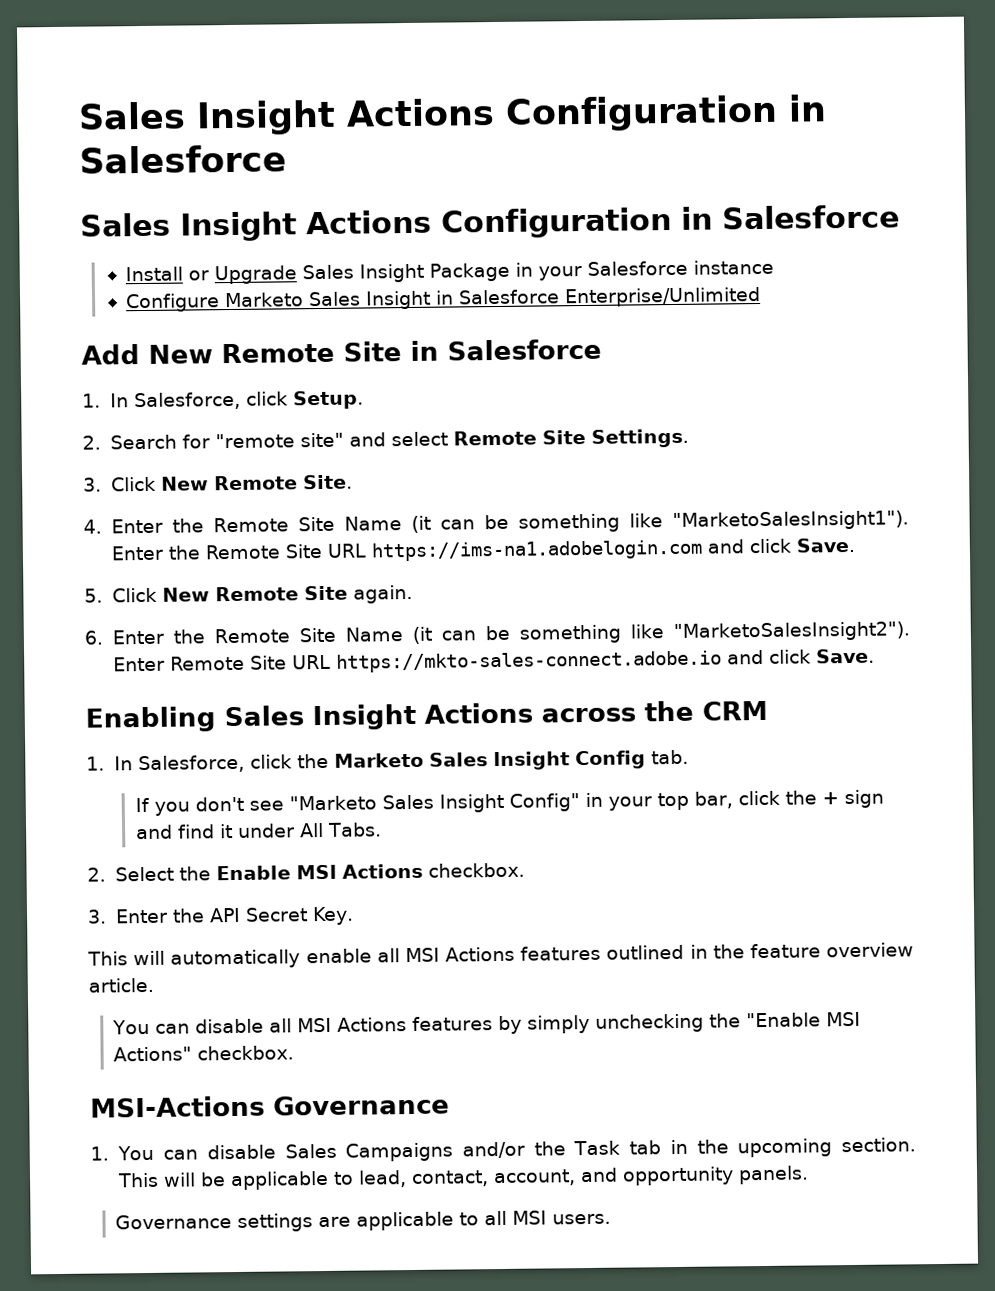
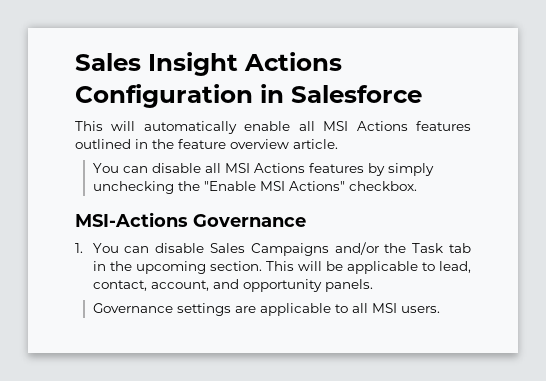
[78,94,827,136] [79,144,287,174] [80,204,900,242] [125,259,775,285] [125,286,762,313] [81,338,602,365] [82,390,364,411] [82,428,689,450] [83,474,353,492] [83,510,910,534] [110,537,856,562] [84,584,413,604] [84,621,911,645] [112,648,876,673] [85,700,768,733] [86,749,689,774] [134,789,884,816] [135,822,382,840] [87,862,525,882] [87,906,355,926] Sales Insight Actions Configuration in Salesforce // Sales Insight Actions Configuration in Salesforce // Install or Upgrade Sales Insight Package in your Salesforce instance // Configure Marketo Sales Insight in Salesforce Enterprise/Unlimited // Add New Remote Site in Salesforce // 1. In Salesforce, click Setup. // 2. Search for "remote site" and select Remote Site Settings. // 3. Click New Remote Site. // 4. Enter the Remote Site Name (it can be something like "MarketoSalesInsight1"). Enter the Remote Site URL https://ims-na1.adobelogin.com and click Save. // 5. Click New Remote Site again. // 6. Enter the Remote Site Name (it can be something like "MarketoSalesInsight2"). Enter Remote Site URL https://mkto-sales-connect.adobe.io and click Save. // Enabling Sales Insight Actions across the CRM // 1. In Salesforce, click the Marketo Sales Insight Config tab. // If you don't see "Marketo Sales Insight Config" in your top bar, click the + sign and find it under All Tabs. // 2. Select the Enable MSI Actions checkbox. // 3. Enter the API Secret Key. -> [75,52,342,76] [75,84,422,108] Sales Insight Actions Configuration in Salesforce

